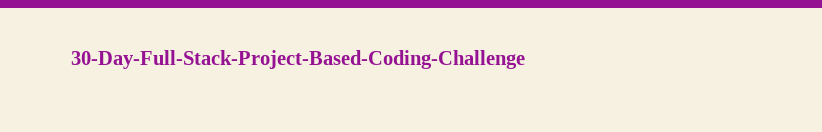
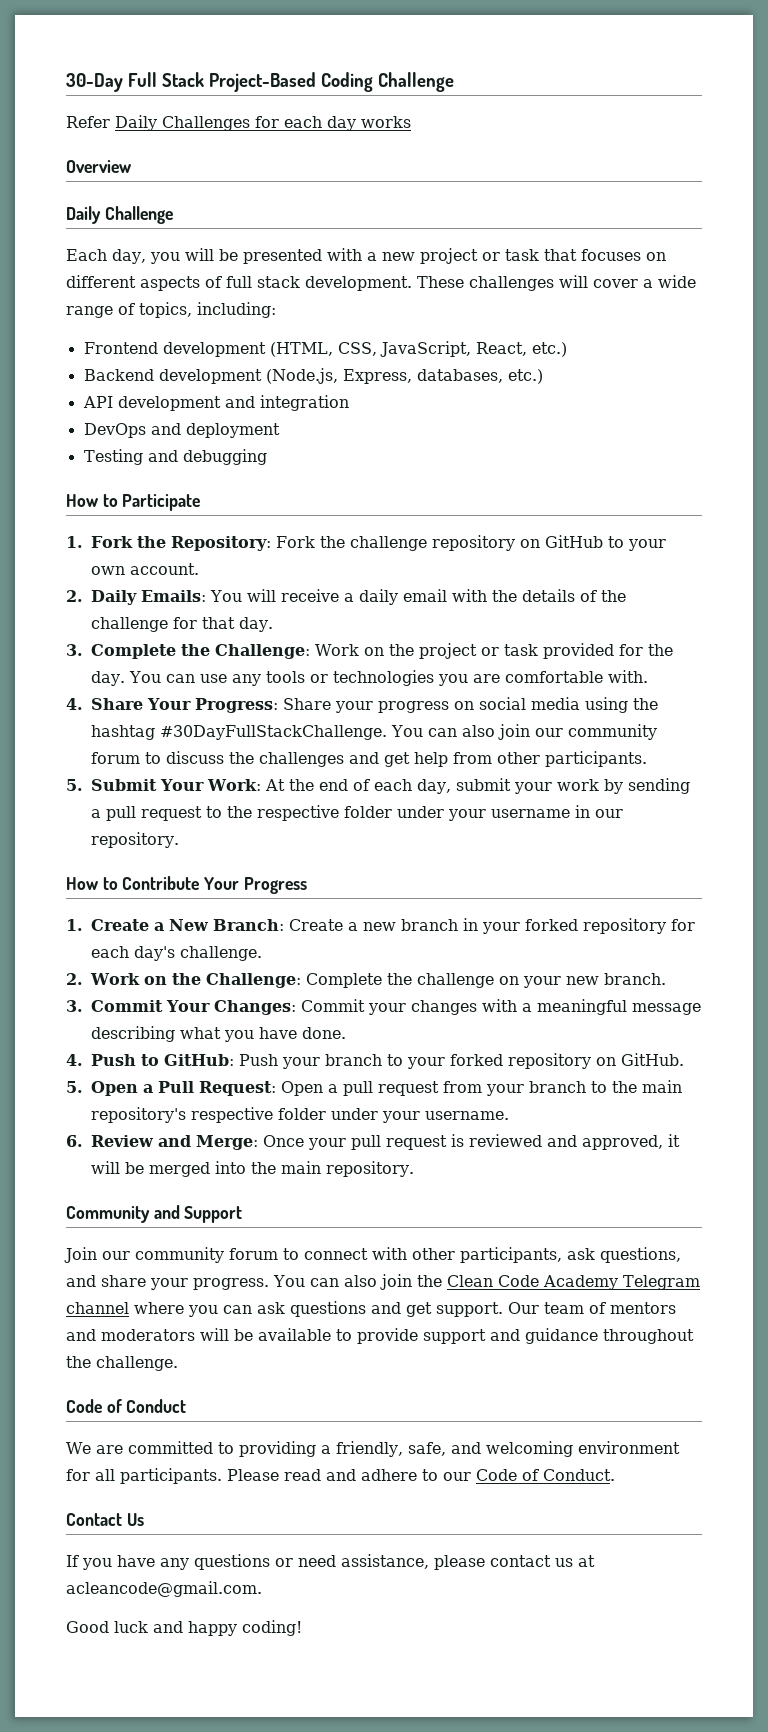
[71,50,525,69] 30-Day-Full-Stack-Project-Based-Coding-Challenge -> [66,72,454,92] [66,115,411,131] [66,160,131,173] [66,206,173,224] [66,248,666,264] [66,275,696,291] [66,302,276,318] [83,341,567,357] [83,368,543,384] [82,395,349,411] [83,423,280,438] [83,449,267,465] [66,494,201,511] [66,535,666,551] [91,563,199,575] [66,589,626,605] [91,617,273,632] [66,643,673,659] [91,670,648,686] [66,697,658,713] [91,724,657,740] [91,751,647,767] [66,778,690,794] [91,805,623,821] [91,832,179,848] [66,876,307,894] [66,918,695,934] [91,946,262,961] [66,973,666,988] [66,999,701,1015] [91,1026,346,1042] [66,1053,684,1069] [66,1080,682,1096] [91,1107,509,1123] [66,1134,680,1150] [91,1161,414,1177] [66,1205,243,1223] [64,1247,681,1263] [66,1274,700,1290] [66,1301,676,1317] [66,1328,694,1344] [66,1356,178,1371] [66,1399,187,1413] [66,1441,680,1457] [66,1468,615,1484] [66,1513,144,1526] [66,1554,595,1570] [66,1581,262,1597] [66,1620,302,1636] 30-Day Full Stack Project-Based Coding Challenge // Refer Daily Challenges for each day works // Overview // Daily Challenge // Each day, you will be presented with a new project or task that focuses on different aspects of full stack development. These challenges will cover a wide range of topics, including: // Frontend development (HTML, CSS, JavaScript, React, etc.) // Backend development (Node.js, Express, databases, etc.) // API development and integration // DevOps and deployment // Testing and debugging // How to Participate // 1. Fork the Repository: Fork the challenge repository on GitHub to your own account. // 2. Daily Emails: You will receive a daily email with the details of the challenge for that day. // 3. Complete the Challenge: Work on the project or task provided for the day. You can use any tools or technologies you are comfortable with. // 4. Share Your Progress: Share your progress on social media using the hashtag #30DayFullStackChallenge. You can also join our community forum to discuss the challenges and get help from other participants. // 5. Submit Your Work: At the end of each day, submit your work by sending a pull request to the respective folder under your username in our repository. // How to Contribute Your Progress // 1. Create a New Branch: Create a new branch in your forked repository for each day's challenge. // 2. Work on the Challenge: Complete the challenge on your new branch. // 3. Commit Your Changes: Commit your changes with a meaningful message describing what you have done. // 4. Push to GitHub: Push your branch to your forked repository on GitHub. // 5. Open a Pull Request: Open a pull request from your branch to the main repository's respective folder under your username. // 6. Review and Merge: Once your pull request is reviewed and approved, it will be merged into the main repository. // Community and Support // Join our community forum to connect with other participants, ask questions, and share your progress. You can also join the Clean Code Academy Telegram channel where you can ask questions and get support. Our team of mentors and moderators will be available to provide support and guidance throughout the challenge. // Code of Conduct // We are committed to providing a friendly, safe, and welcoming environment for all participants. Please read and adhere to our Code of Conduct. // Contact Us // If you have any questions or need assistance, please contact us at acleancode@gmail.com. // Good luck and happy coding!

